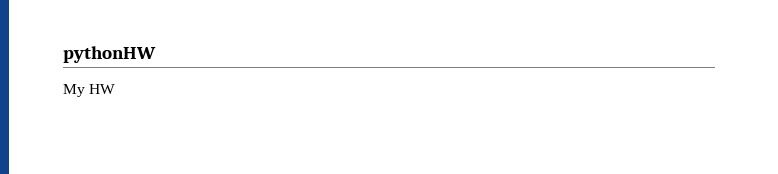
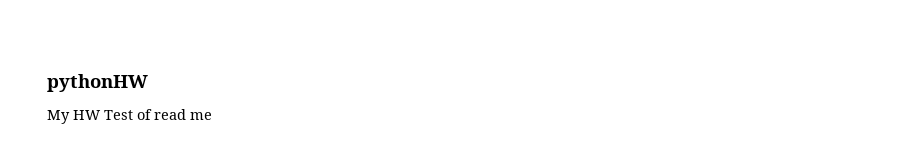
(116, 89) none -> [104,109,212,120] Test of read me

